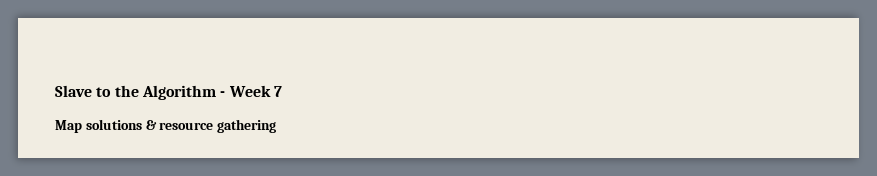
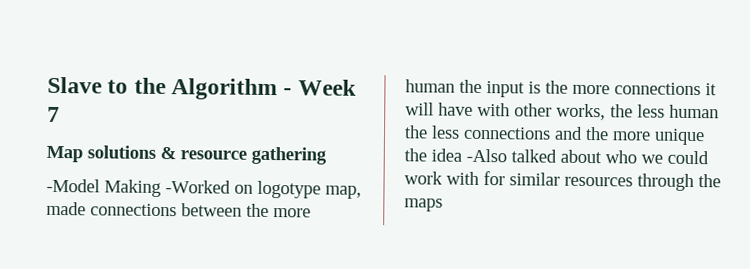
(277, 126) none -> [46,178,362,199] [46,201,311,218] [405,79,717,98] [405,102,719,121] [404,125,705,146] [404,148,709,165] [404,171,721,192] [404,198,443,212] // -Model Making -Worked on logotype map, made connections between the more human the input is the more connections it will have with other works, the less human the less connections and the more unique the idea -Also talked about who we could work with for similar resources through the maps

